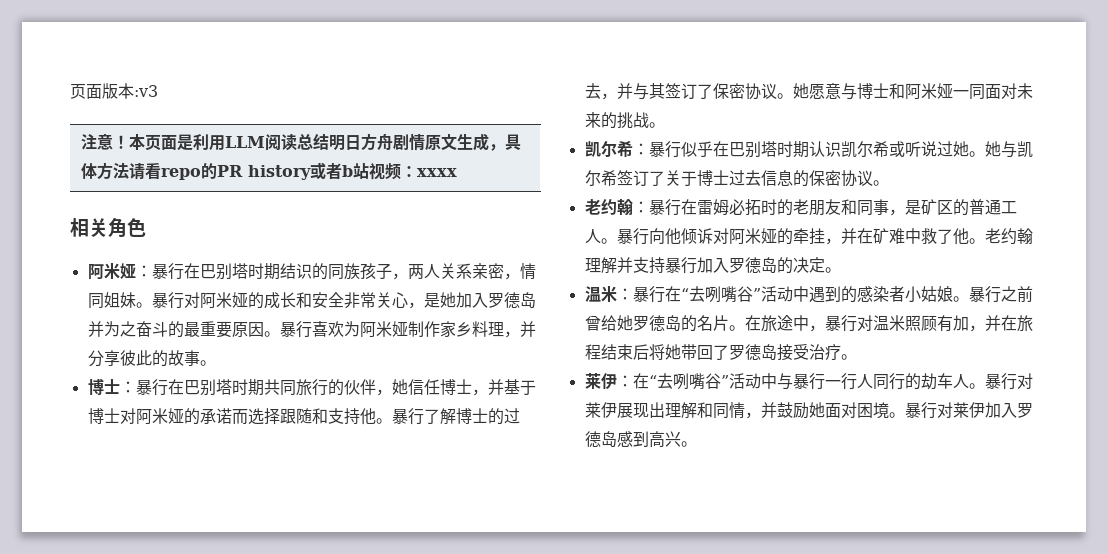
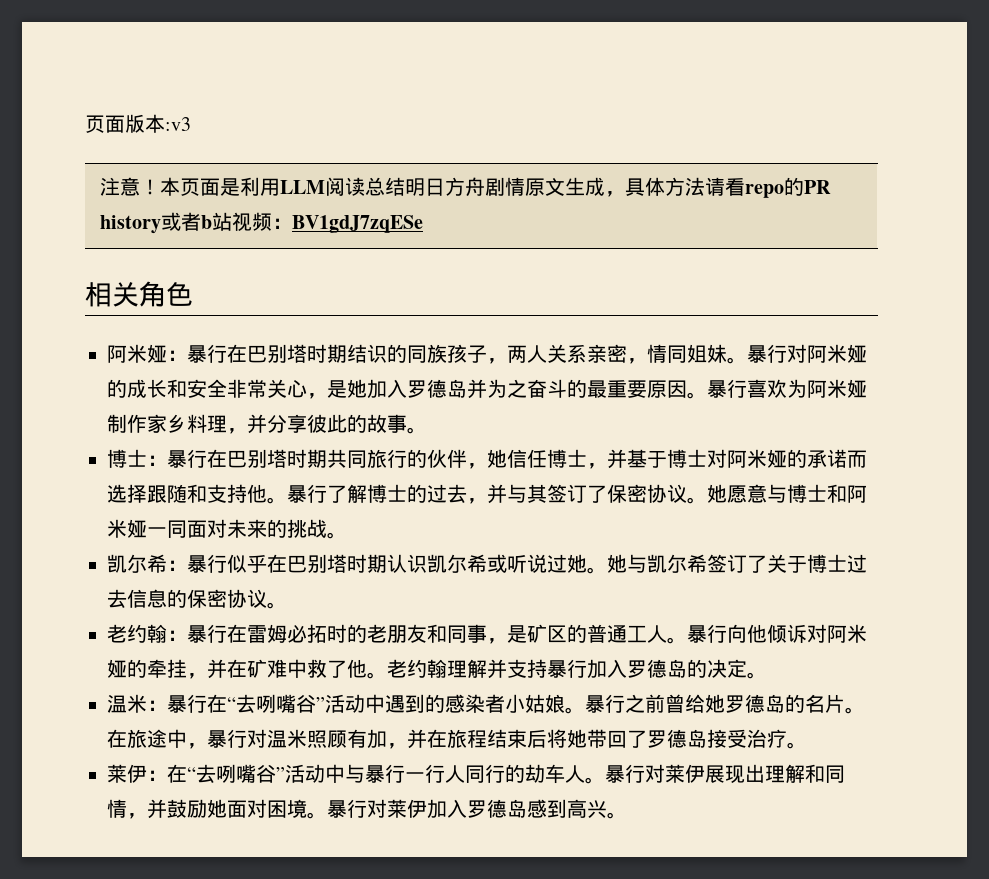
[416,168,457,177] xxxx -> [291,215,423,233] BV1gdJ7zqESe

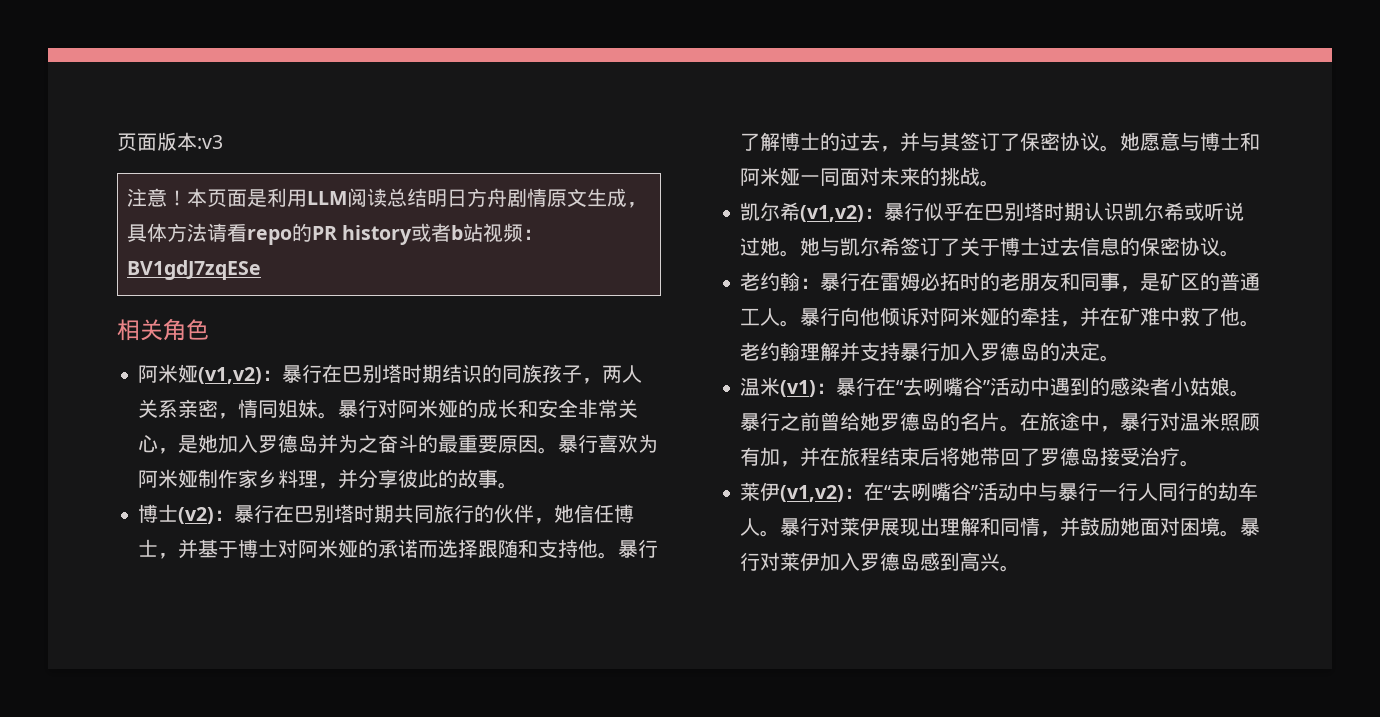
(167, 353) none -> [198,367,263,384] (v1,v2)
(147, 458) none -> [178,507,215,524] (v2)
(167, 563) none -> [800,205,865,222] (v1,v2)
(147, 703) none -> [780,380,817,397] (v1)
(147, 773) none -> [780,485,845,502] (v1,v2)

